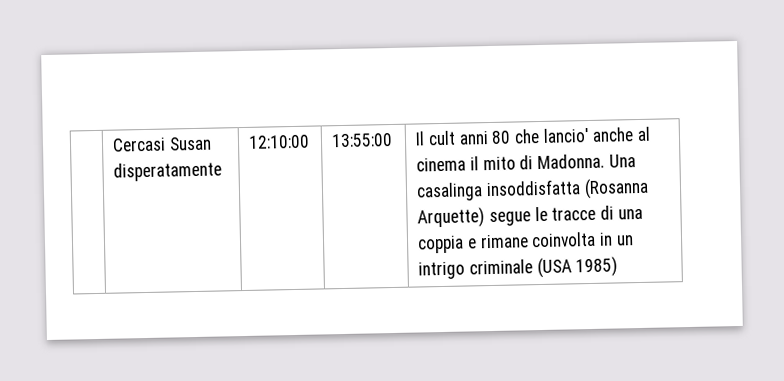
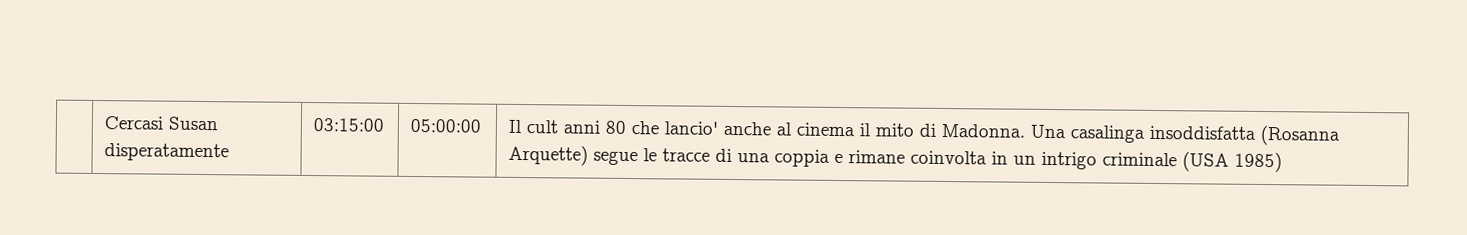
[248,134,311,149] [331,132,394,148] 12:10:00 | 13:55:00 -> [313,118,385,132] [410,118,482,133] 03:15:00 | 05:00:00

